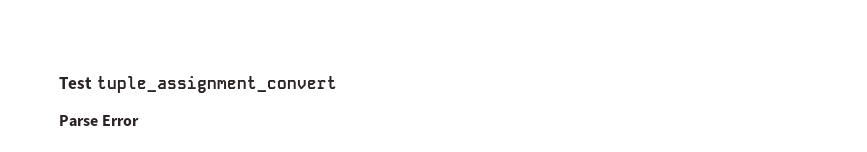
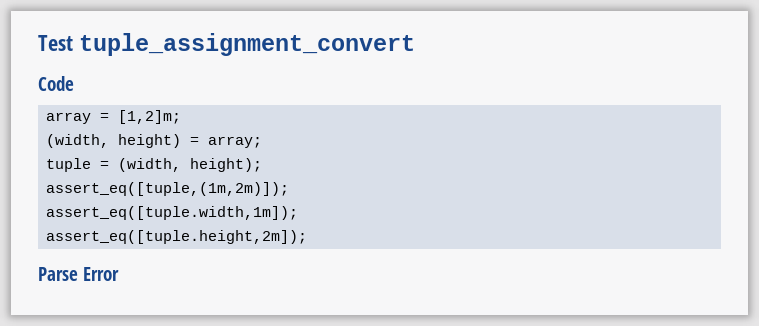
(337, 84) none -> [38,76,74,91] [46,110,182,124] [46,134,263,148] [46,158,263,172] [46,182,290,196] [46,206,299,220] [46,230,308,244] // Code // array = [1,2]m; // (width, height) = array; // tuple = (width, height); // assert_eq([tuple,(1m,2m)]); // assert_eq([tuple.width,1m]); // assert_eq([tuple.height,2m]);

